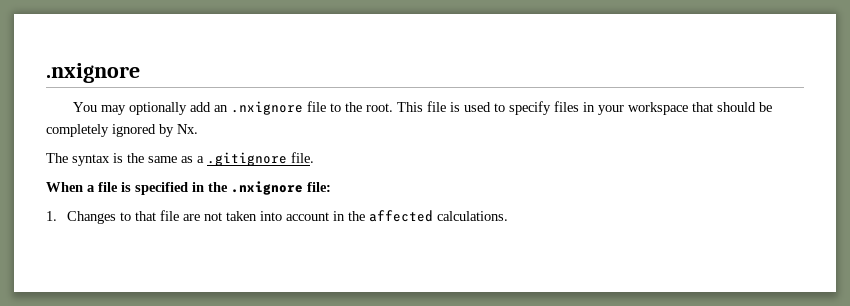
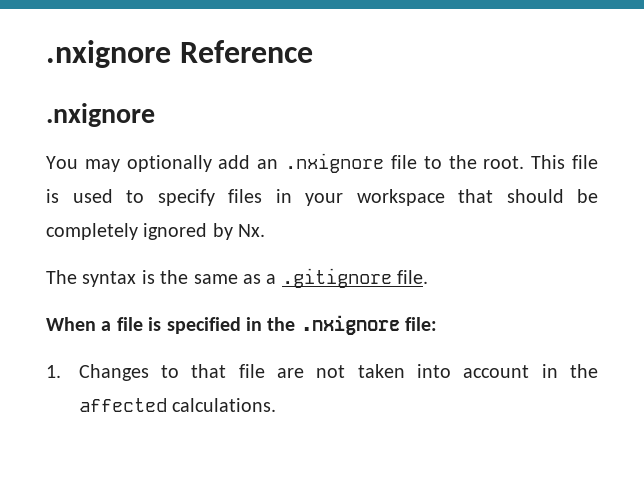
[46,63,140,83] .nxignore -> [46,40,313,68] [46,103,155,127] .nxignore Reference // .nxignore

